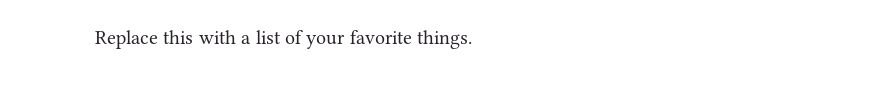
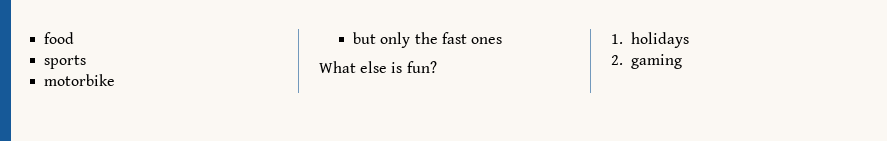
[95,30,473,49] Replace this with a list of your favorite things. -> [44,32,75,44] [44,55,87,69] [44,74,116,86] [353,32,502,48] [319,61,437,73] [611,32,689,48] [611,54,682,69] food // sports // motorbike // but only the fast ones // What else is fun? // 1. holidays // 2. gaming

